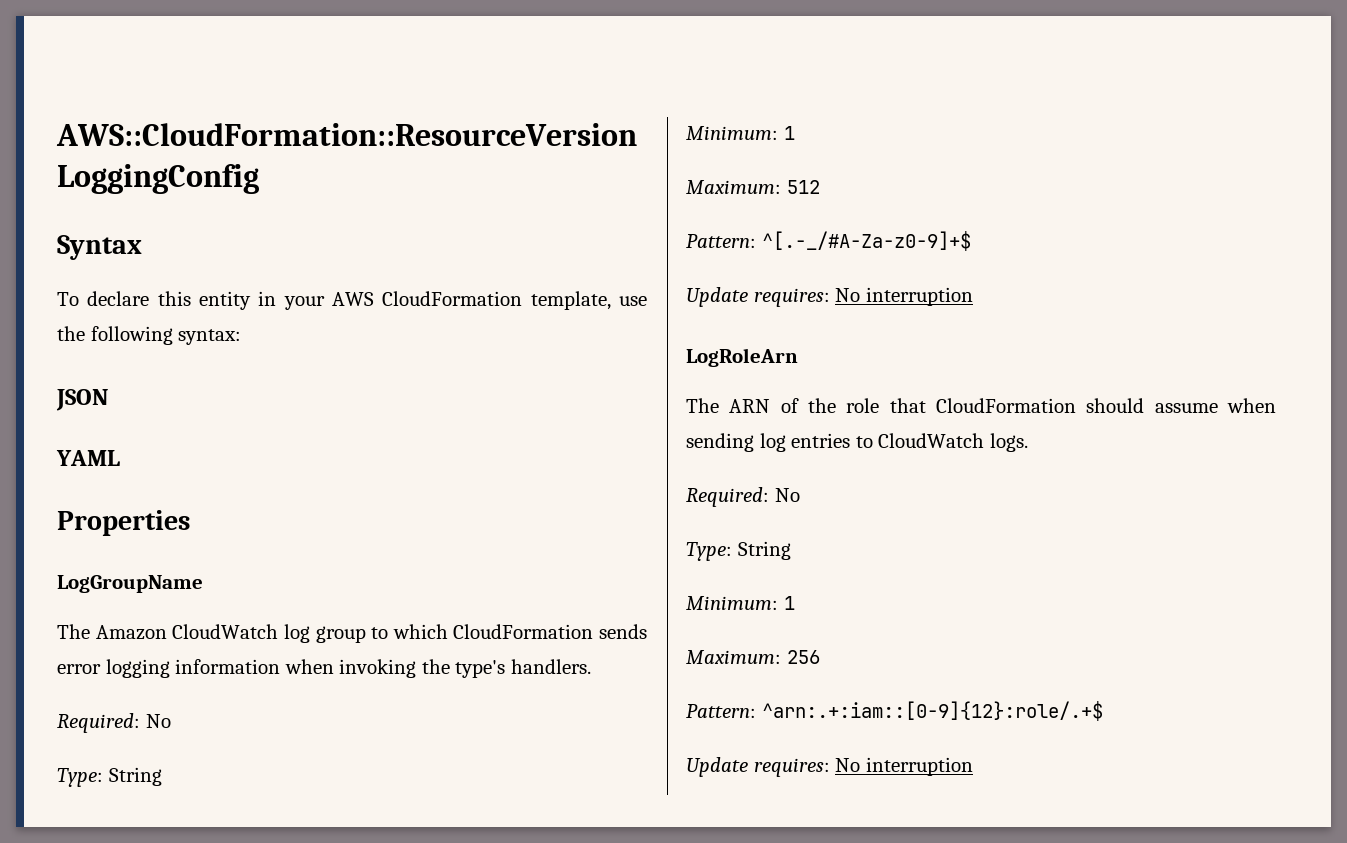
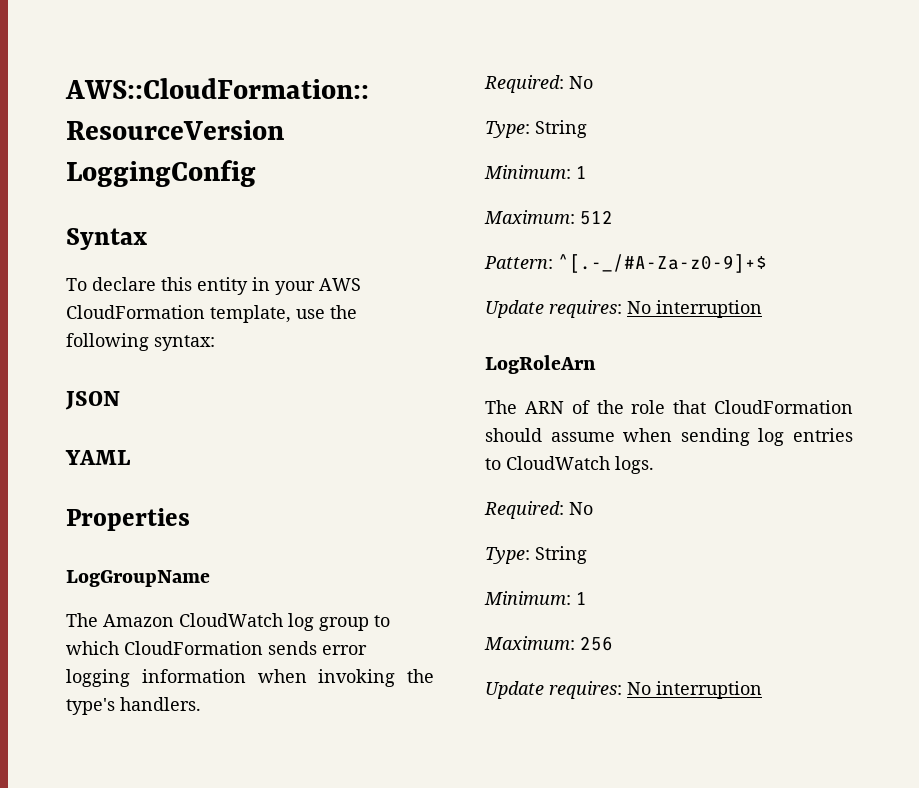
[686,701,1103,721] // Pattern: ^arn:.+:iam::[0-9]{12}:role/.+$ -> (613, 643) none

